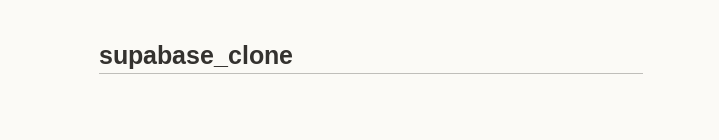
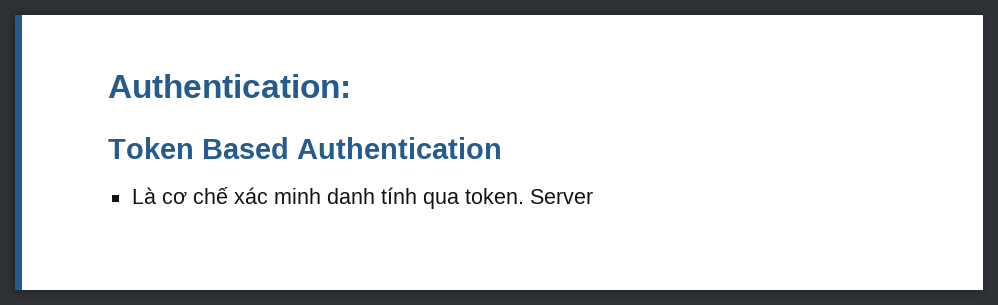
[99,45,293,69] supabase_clone -> [108,74,351,98] [108,137,502,159] [131,187,593,209] Authentication: // Token Based Authentication // Là cơ chế xác minh danh tính qua token. Server

